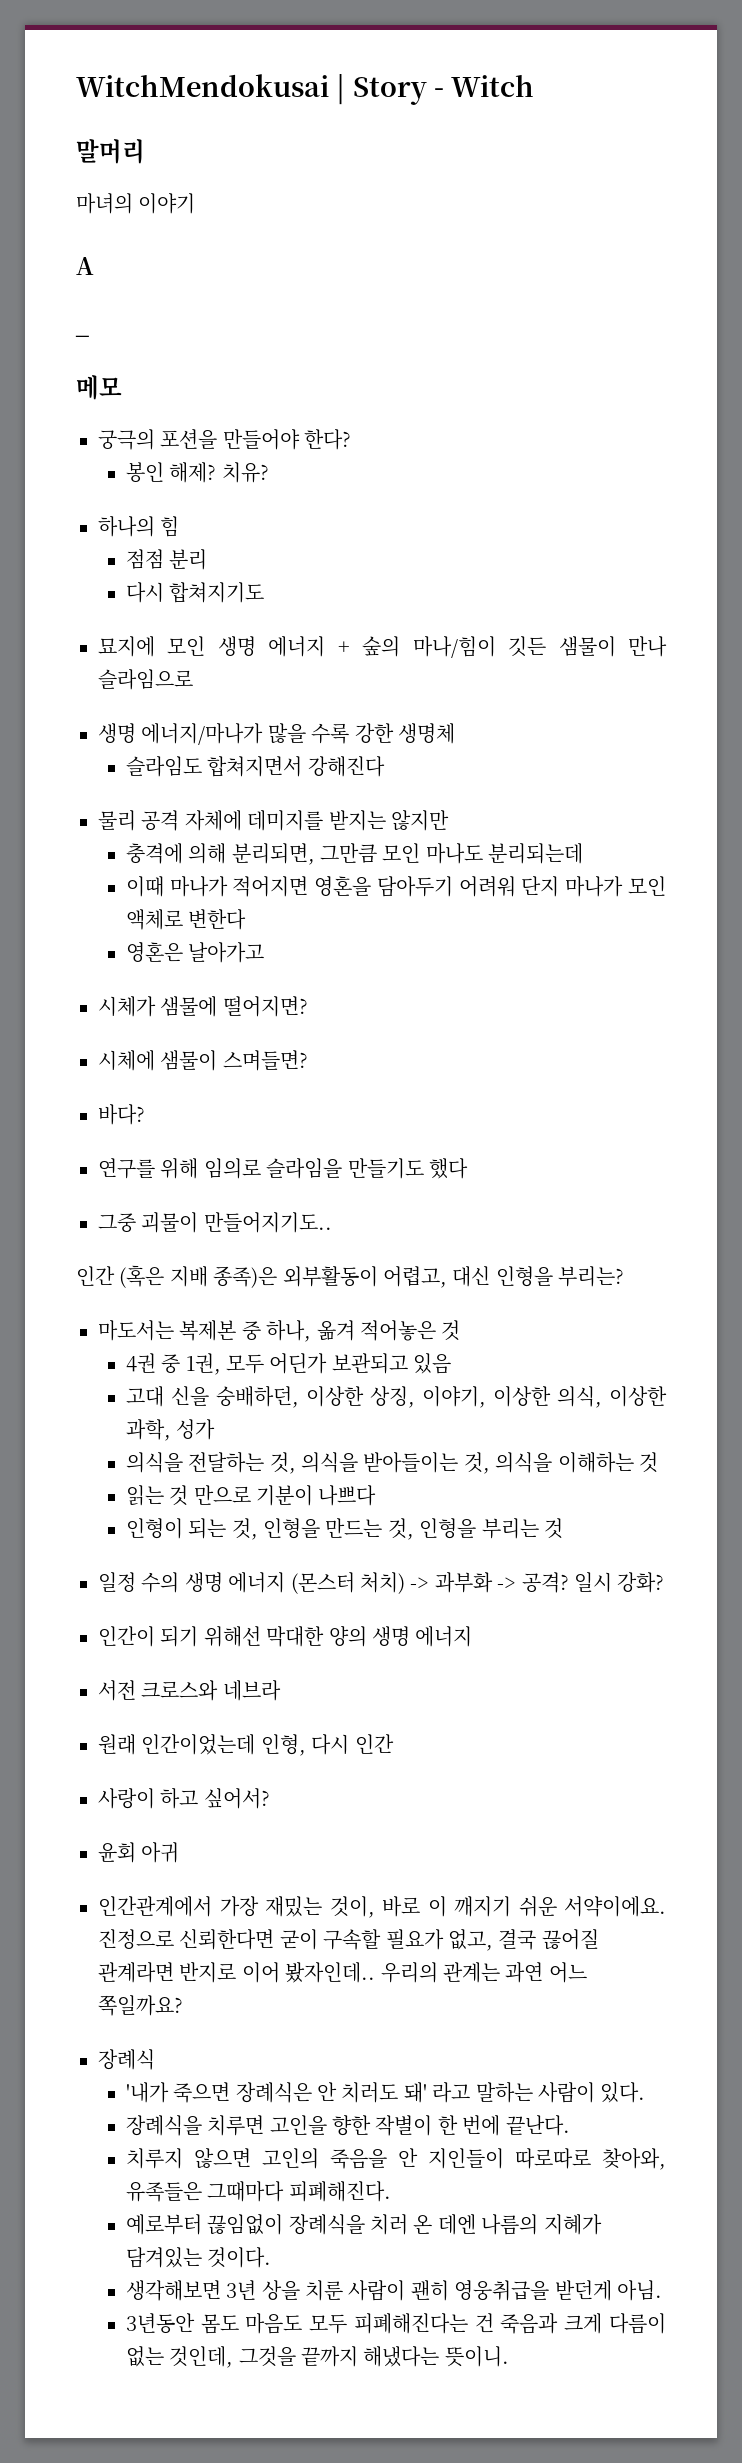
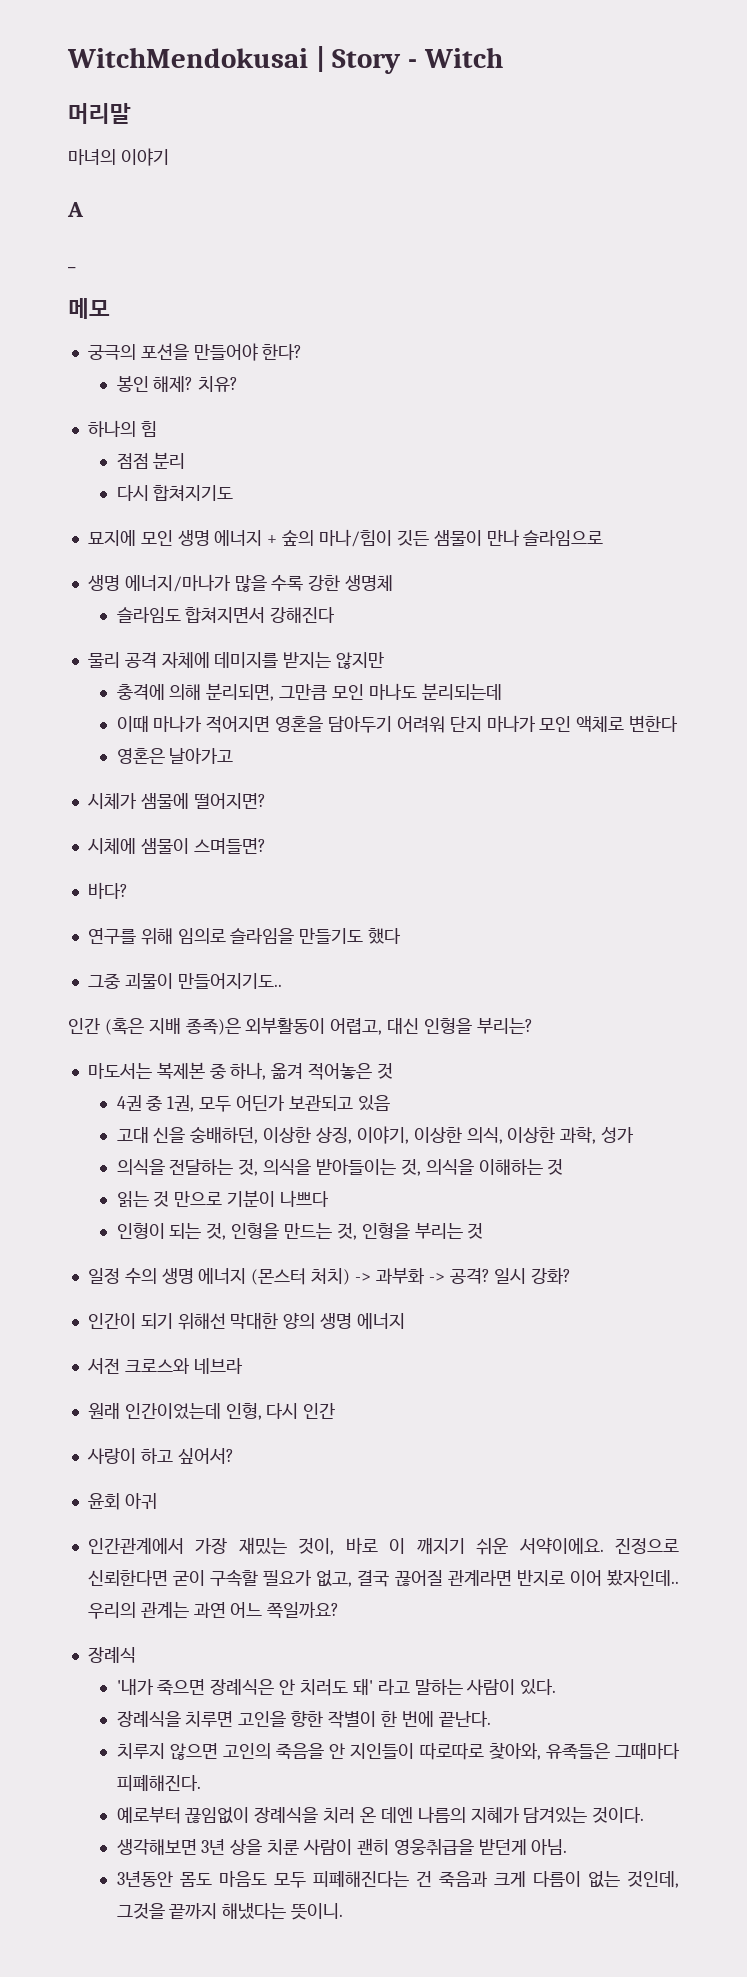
[76,139,145,164] 말머리 -> [68,103,131,124] 머리말

